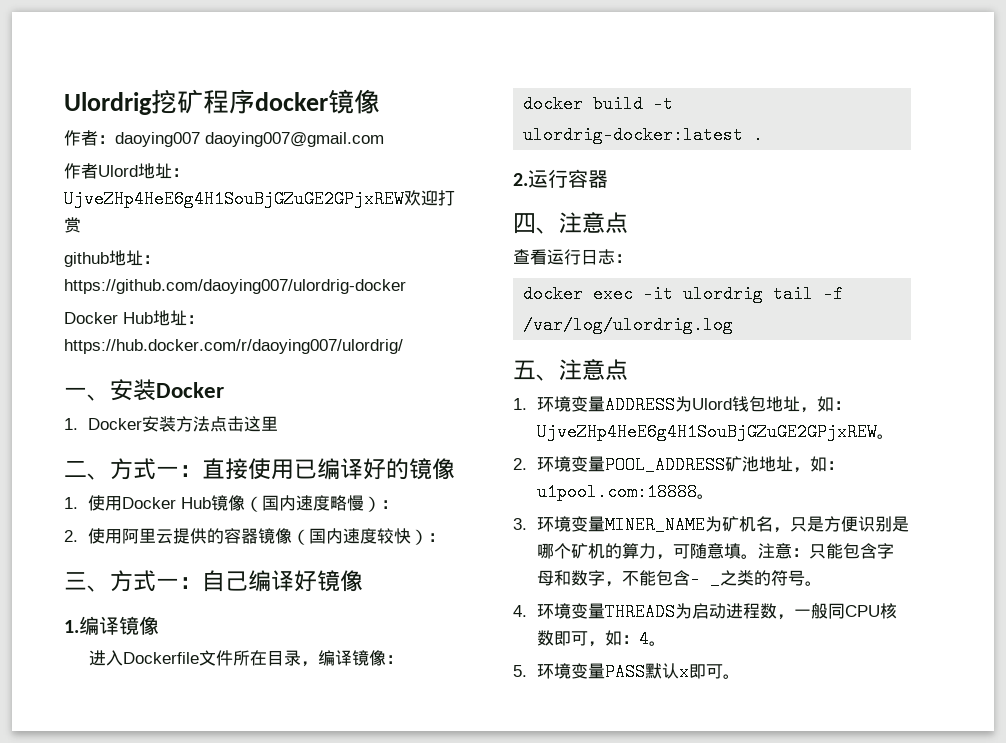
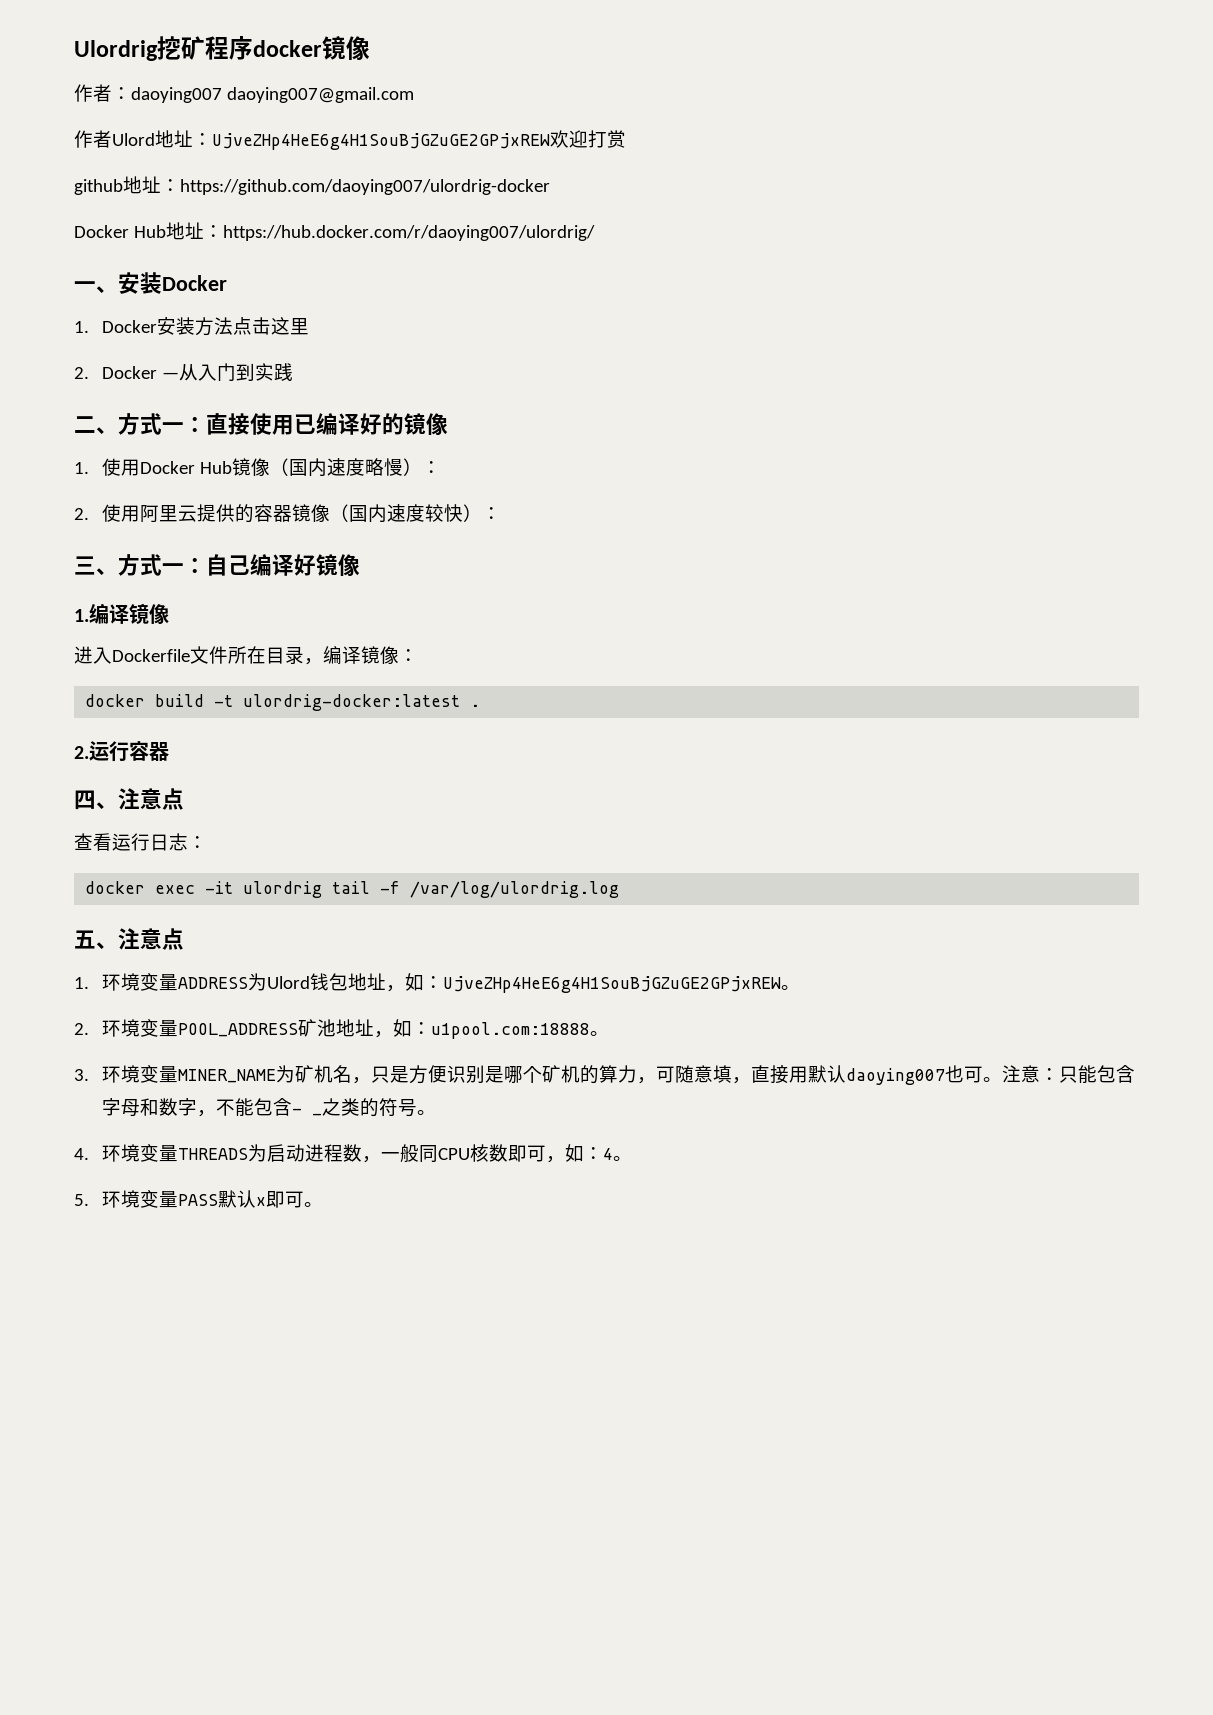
(279, 423) none -> [74,363,293,381] // 2. Docker —从入门到实践
(742, 551) none -> [731,1065,983,1085] ，直接用默认daoying007也可

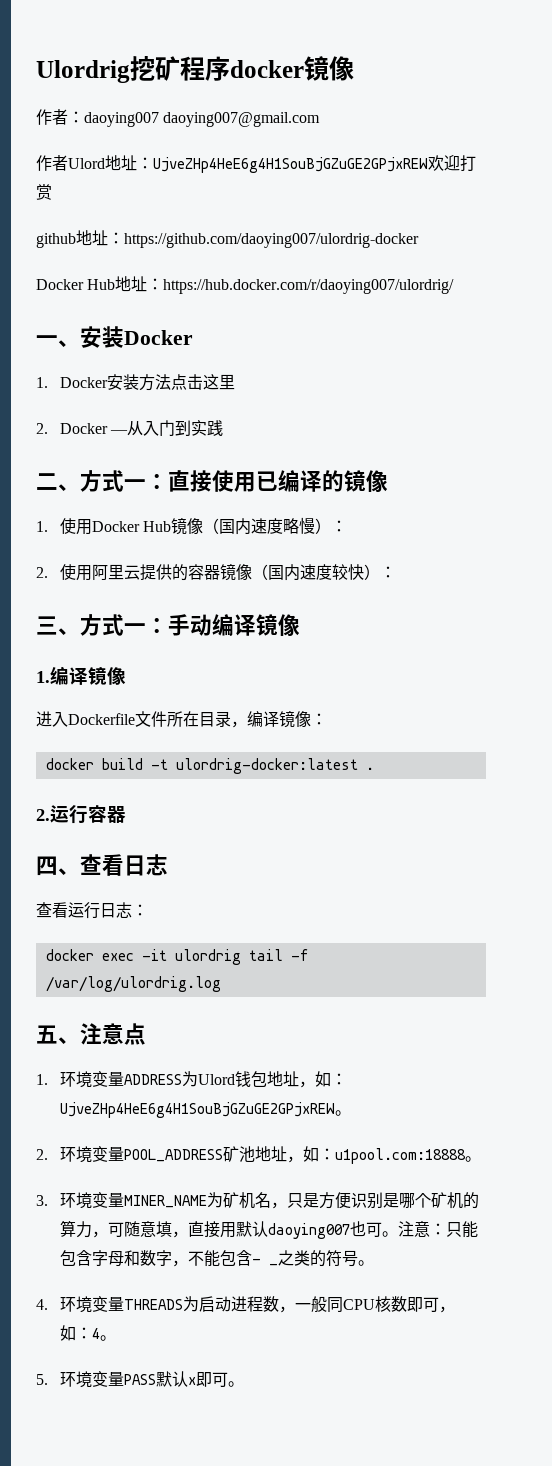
[360,413,382,435] 好 -> (322, 481) none
[206,554,316,576] 自己编译好 -> [168,614,256,636] 手动编译
[118,788,184,810] 注意点 -> [80,854,168,876] 查看日志

